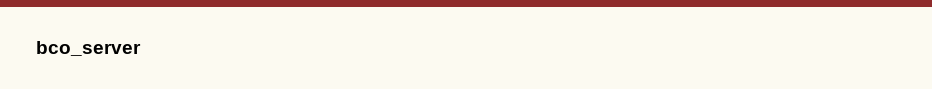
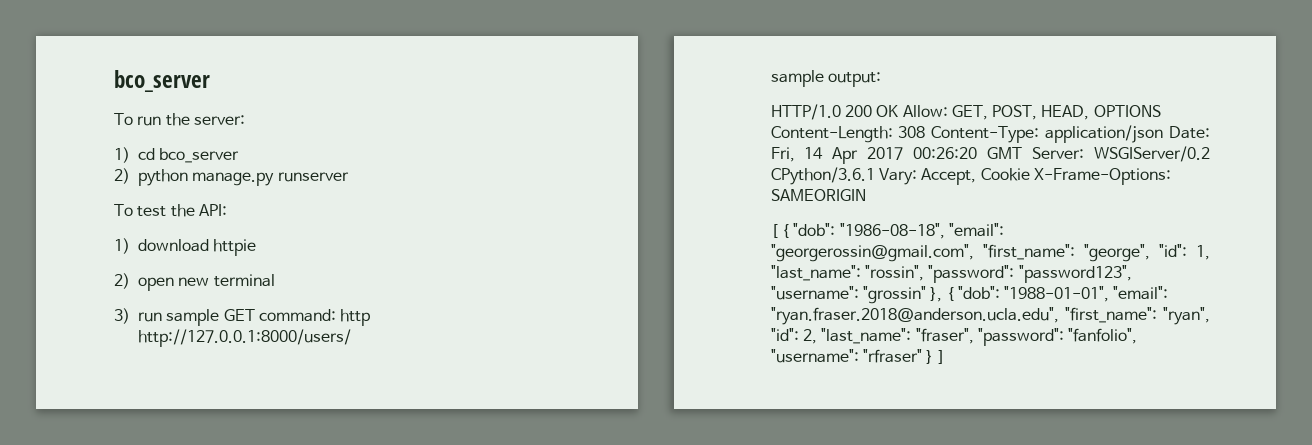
[36,41,141,56] bco_server -> [114,70,210,92] [114,113,245,126] [114,147,240,163] [114,168,349,186] [114,204,227,217] [114,238,257,256] [114,273,275,291] [114,308,371,326] [138,329,351,347] [770,70,881,87] [770,104,1161,120] [770,125,1210,143] [770,146,1210,164] [770,167,1171,185] [770,189,866,201] [770,223,1004,239] [770,244,1210,262] [770,265,1132,283] [770,286,1169,304] [770,307,1210,325] [770,328,1138,346] [770,349,945,364] bco_server // To run the server: // 1) cd bco_server // 2) python manage.py runserver // To test the API: // 1) download httpie // 2) open new terminal // 3) run sample GET command: http http://127.0.0.1:8000/users/ // sample output: // HTTP/1.0 200 OK Allow: GET, POST, HEAD, OPTIONS Content-Length: 308 Content-Type: application/json Date: Fri, 14 Apr 2017 00:26:20 GMT Server: WSGIServer/0.2 CPython/3.6.1 Vary: Accept, Cookie X-Frame-Options: SAMEORIGIN // [ { "dob": "1986-08-18", "email": "georgerossin@gmail.com", "first_name": "george", "id": 1, "last_name": "rossin", "password": "password123", "username": "grossin" }, { "dob": "1988-01-01", "email": "ryan.fraser.2018@anderson.ucla.edu", "first_name": "ryan", "id": 2, "last_name": "fraser", "password": "fanfolio", "username": "rfraser" } ]

